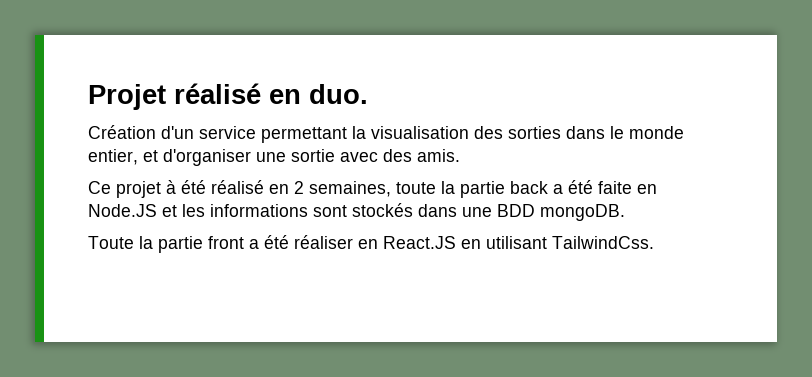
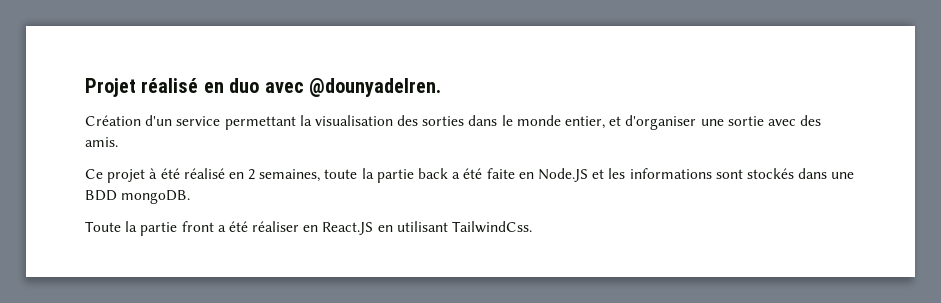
[309,84,368,104] duo. -> [229,78,441,97] duo avec @dounyadelren.

